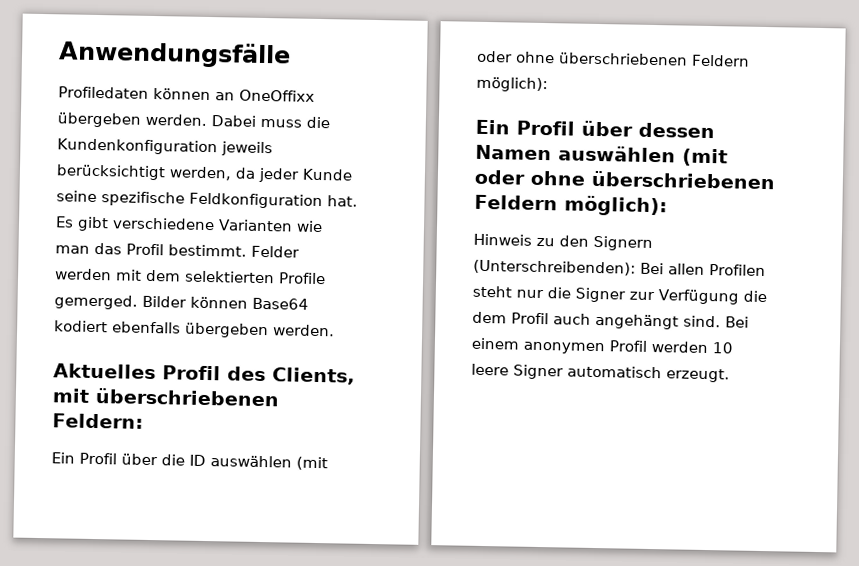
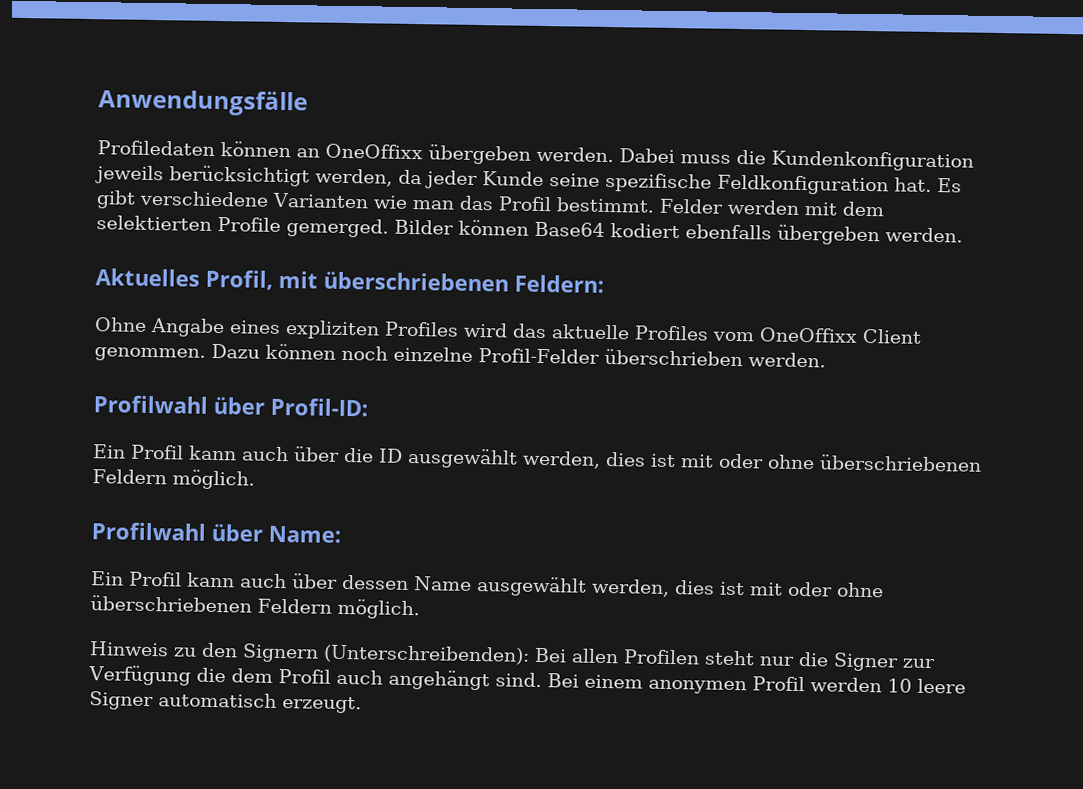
[162,365,355,385] Profil des Clients, -> [205,269,273,290] Profil,
[51,452,117,465] // Ein Profil -> [94,317,922,344] [94,343,826,368] [93,395,368,417] [92,444,289,462] // Ohne Angabe eines expliziten Profiles wird das aktuelle Profiles vom OneOffixx Client genommen. Dazu können noch einzelne Profil-Felder überschrieben werden. // Profilwahl über Profil-ID: // Ein Profil kann auch
[210,455,328,471] [476,50,750,67] [476,76,548,93] [475,119,715,139] [475,144,728,167] [474,169,776,190] [474,194,668,217] auswählen (mit oder ohne überschriebenen Feldern möglich): // Ein Profil über dessen Namen auswählen (mit oder ohne überschriebenen Feldern möglich): -> [407,447,982,472] [92,469,255,490] [91,522,341,543] [91,571,884,598] [90,595,420,620] ausgewählt werden, dies ist mit oder ohne überschriebenen Feldern möglich. // Profilwahl über Name: // Ein Profil kann auch über dessen Name ausgewählt werden, dies ist mit oder ohne überschriebenen Feldern möglich.

